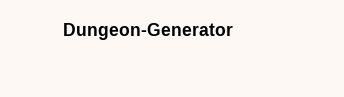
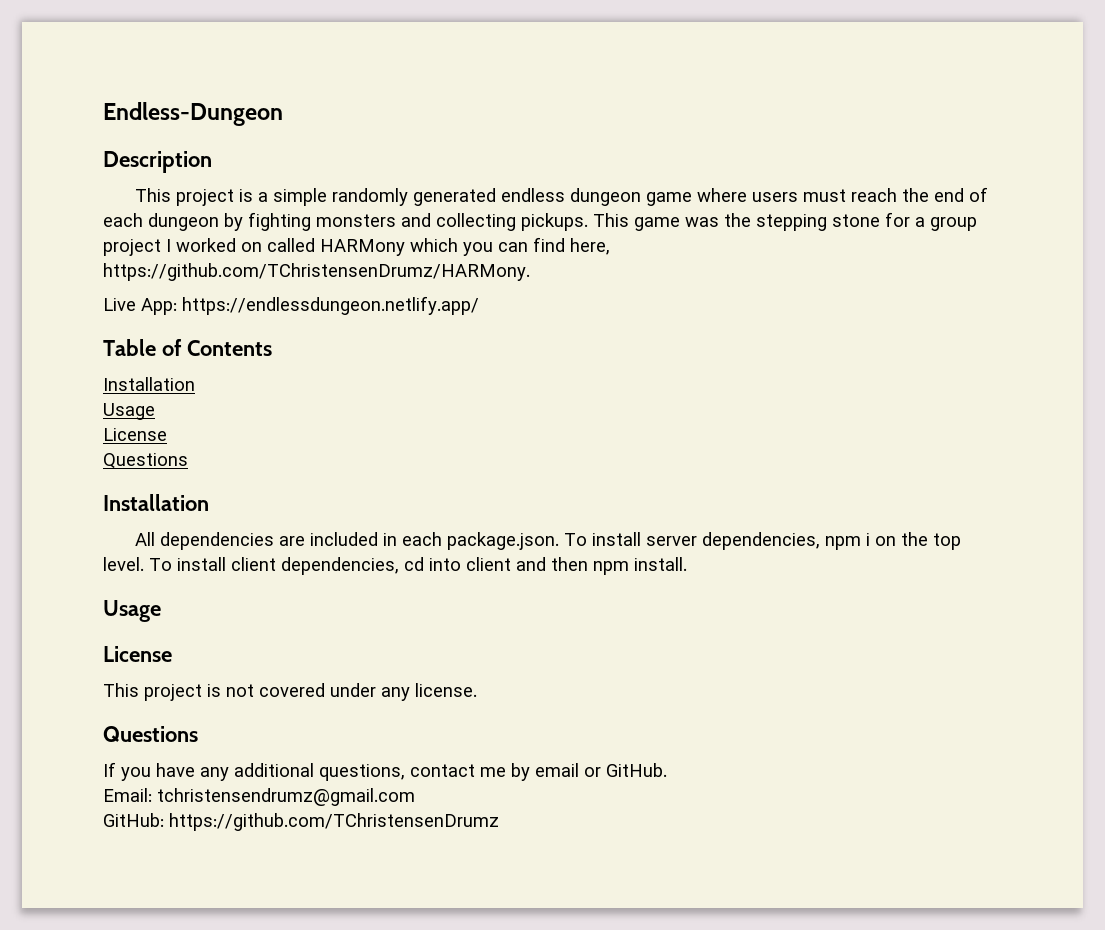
[63,23,233,40] Dungeon-Generator -> [103,102,283,126] [103,151,212,173] [134,187,988,206] [103,212,977,231] [103,237,610,256] [103,263,530,281] [103,296,479,315] [103,339,272,356] [103,377,195,391] [103,403,155,420] [103,428,167,441] [103,453,188,469] [103,494,209,511] [134,532,961,550] [103,557,687,575] [103,600,161,622] [103,646,172,662] [103,683,477,701] [103,726,198,742] [103,762,667,781] [103,788,415,806] [103,813,499,831] Endless-Dungeon // Description // This project is a simple randomly generated endless dungeon game where users must reach the end of each dungeon by fighting monsters and collecting pickups. This game was the stepping stone for a group project I worked on called HARMony which you can find here, https://github.com/TChristensenDrumz/HARMony. // Live App: https://endlessdungeon.netlify.app/ // Table of Contents // Installation // Usage // License // Questions // Installation // All dependencies are included in each package.json. To install server dependencies, npm i on the top level. To install client dependencies, cd into client and then npm install. // Usage // License // This project is not covered under any license. // Questions // If you have any additional questions, contact me by email or GitHub. // Email: tchristensendrumz@gmail.com // GitHub: https://github.com/TChristensenDrumz

